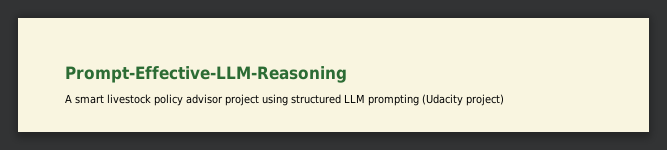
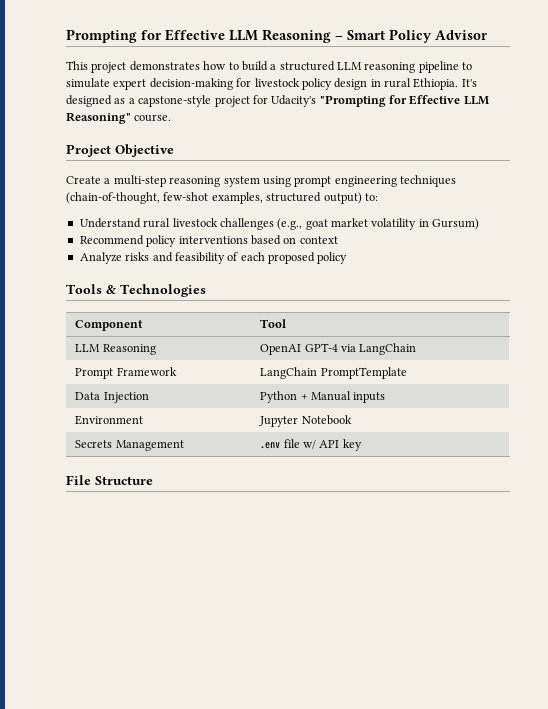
[65,66,347,83] [65,94,504,106] Prompt-Effective-LLM-Reasoning // A smart livestock policy advisor project using structured LLM prompting (Udacity project) -> [66,29,488,43] [66,61,473,73] [66,78,477,90] [66,95,489,107] [66,112,172,124] [66,144,174,157] [66,175,456,187] [66,192,378,204] [79,218,480,230] [79,235,338,247] [79,252,348,264] [66,284,206,297] [75,320,144,331] [260,319,287,328] [75,344,156,355] [260,343,417,355] [75,367,177,379] [260,367,407,379] [75,392,149,403] [260,391,386,403] [75,415,144,425] [259,415,352,427] [75,440,184,451] [260,439,362,451] [66,475,153,485] Prompting for Effective LLM Reasoning – Smart Policy Advisor // This project demonstrates how to build a structured LLM reasoning pipeline to simulate expert decision-making for livestock policy design in rural Ethiopia. It's designed as a capstone-style project for Udacity's "Prompting for Effective LLM Reasoning" course. // Project Objective // Create a multi-step reasoning system using prompt engineering techniques (chain-of-thought, few-shot examples, structured output) to: // Understand rural livestock challenges (e.g., goat market volatility in Gursum) // Recommend policy interventions based on context // Analyze risks and feasibility of each proposed policy // Tools & Technologies // Component | Tool // LLM Reasoning | OpenAI GPT-4 via LangChain // Prompt Framework | LangChain PromptTemplate // Data Injection | Python + Manual inputs // Environment | Jupyter Notebook // Secrets Management | .env file w/ API key // File Structure

